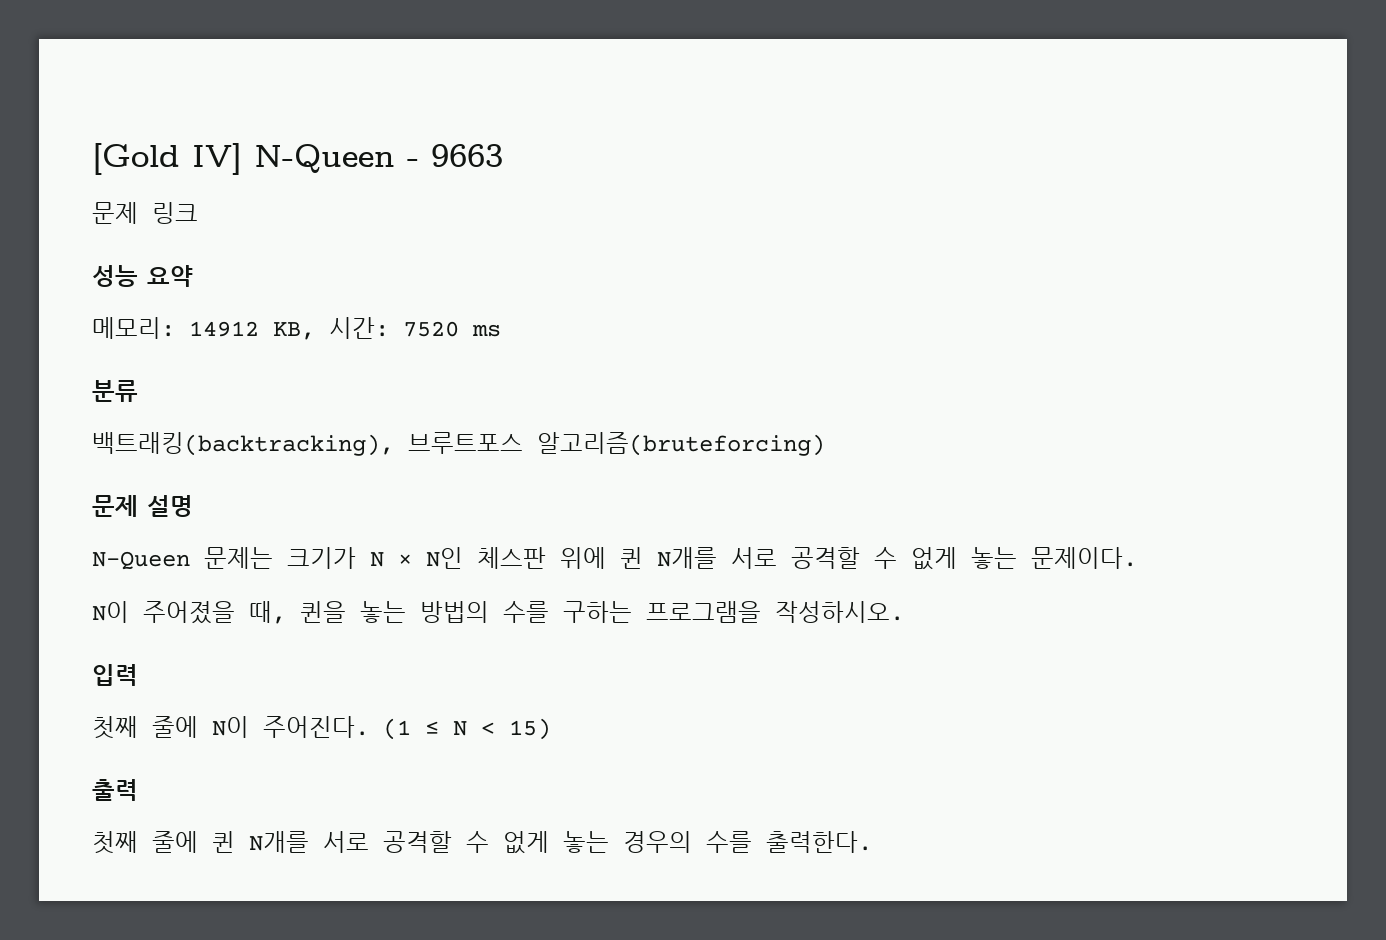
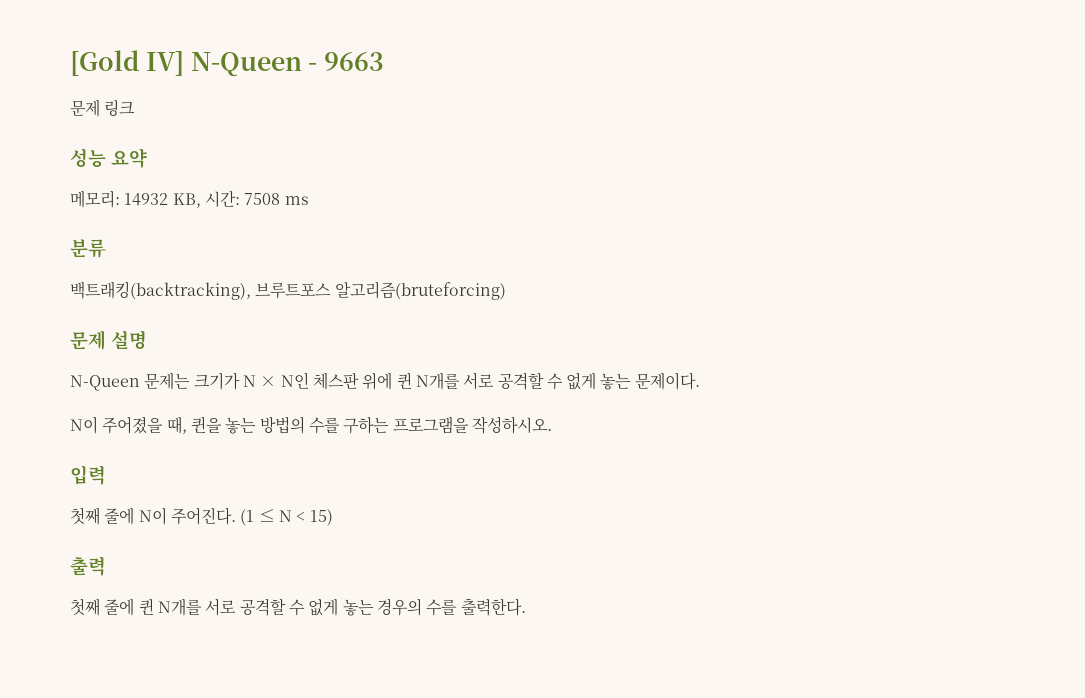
[189,321,259,337] 14912 -> [124,193,169,206] 14932
[403,321,459,337] 7520 -> [244,193,281,205] 7508

